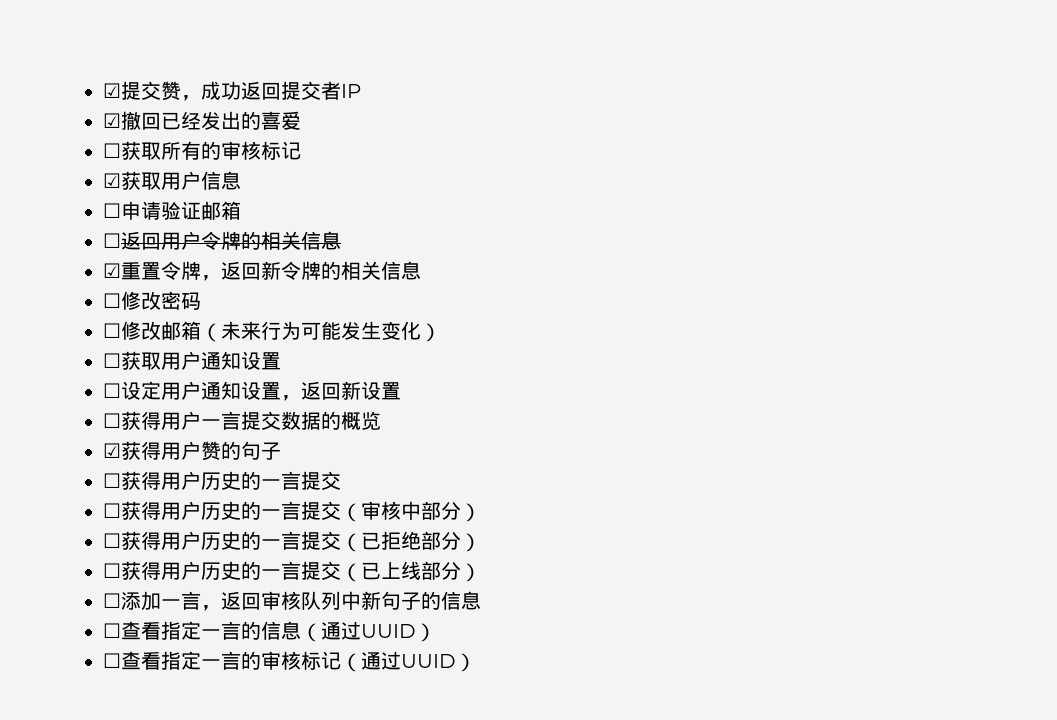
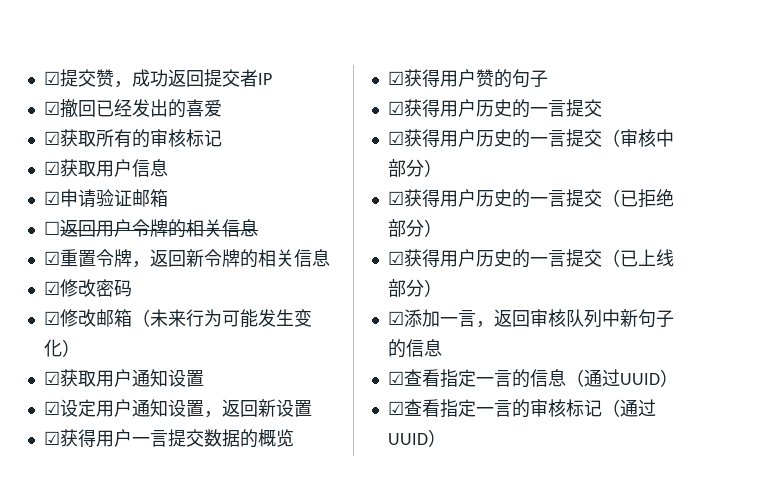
[103,143,121,158] ☐ -> [43,131,60,145] ☑
[103,203,121,218] ☐ -> [43,191,60,205] ☑
[103,293,121,308] ☐ -> [43,281,60,295] ☑
[103,323,121,338] ☐ -> [43,311,60,325] ☑
[103,353,121,368] ☐ -> [43,371,60,385] ☑
[103,383,121,398] ☐ -> [43,401,60,415] ☑
[103,413,121,428] ☐ -> [43,431,60,445] ☑
[103,473,121,488] ☐ -> [387,101,404,115] ☑
[103,503,121,518] ☐ -> [387,131,404,145] ☑
[103,533,121,548] ☐ -> [387,191,404,205] ☑
[103,563,121,578] ☐ -> [387,251,404,265] ☑
[103,593,121,608] ☐ -> [387,311,404,325] ☑
[103,623,121,638] ☐ -> [387,371,404,385] ☑
[103,653,121,668] ☐ -> [387,401,404,415] ☑

